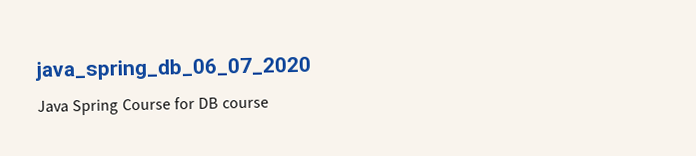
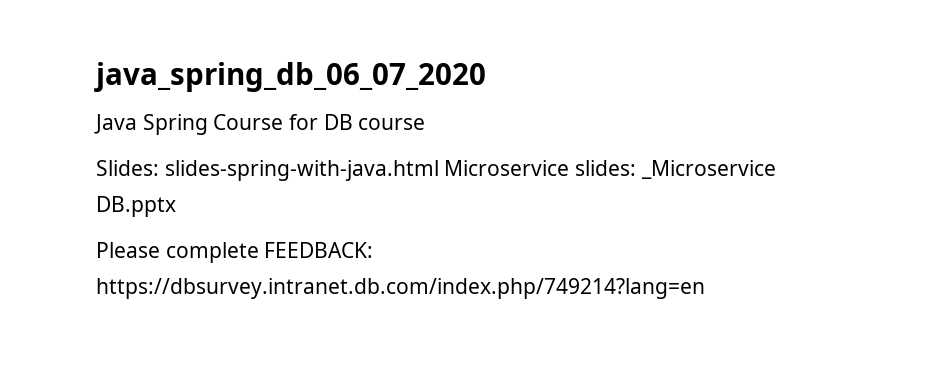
(269, 104) none -> [96,160,776,181] [96,196,176,217] [96,242,374,263] [96,278,705,299] // Slides: slides-spring-with-java.html Microservice slides: _Microservice DB.pptx // Please complete FEEDBACK: https://dbsurvey.intranet.db.com/index.php/749214?lang=en

